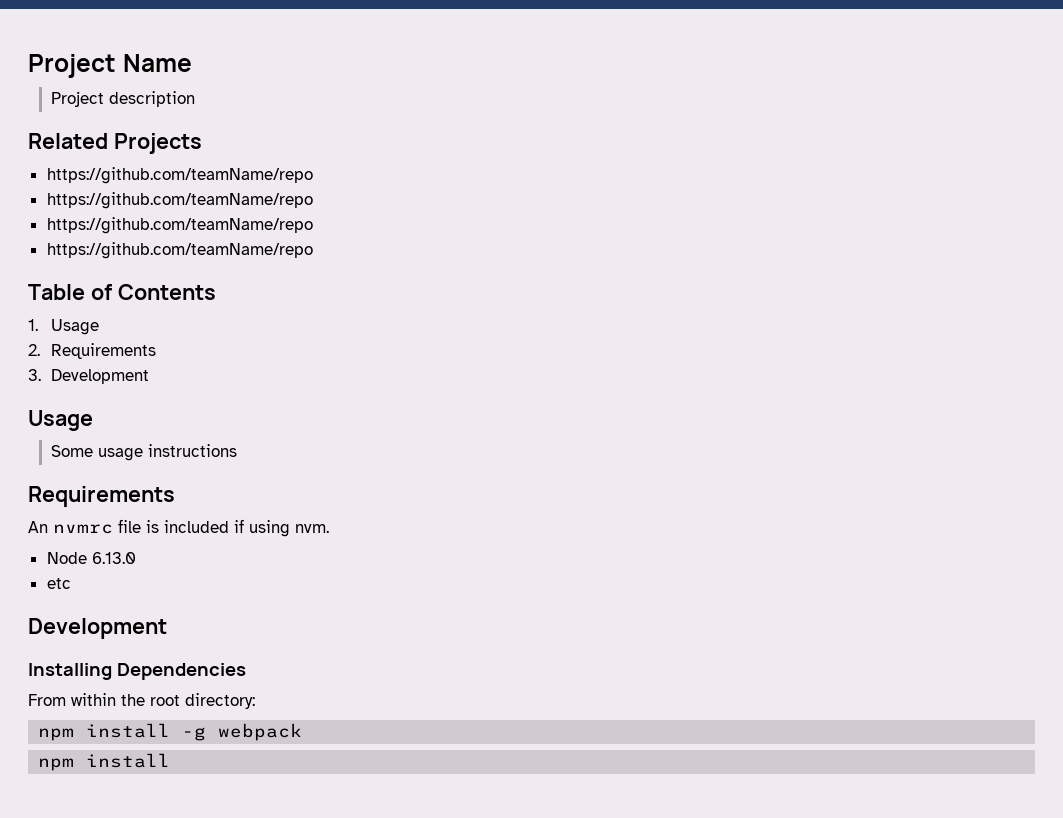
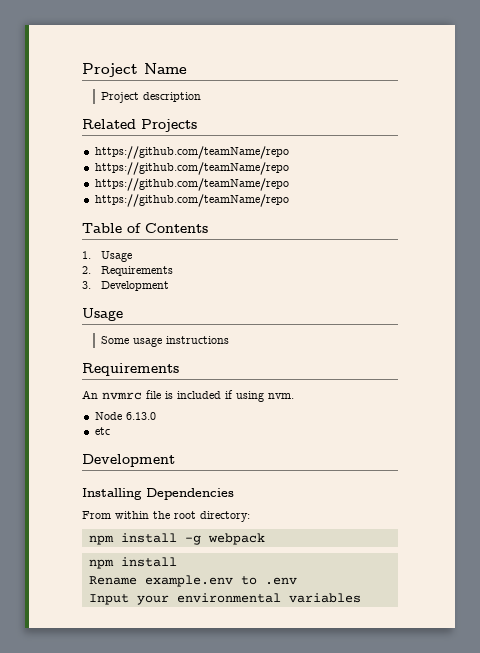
(171, 760) none -> [88,575,297,587] [88,593,361,605] // Rename example.env to .env // Input your environmental variables

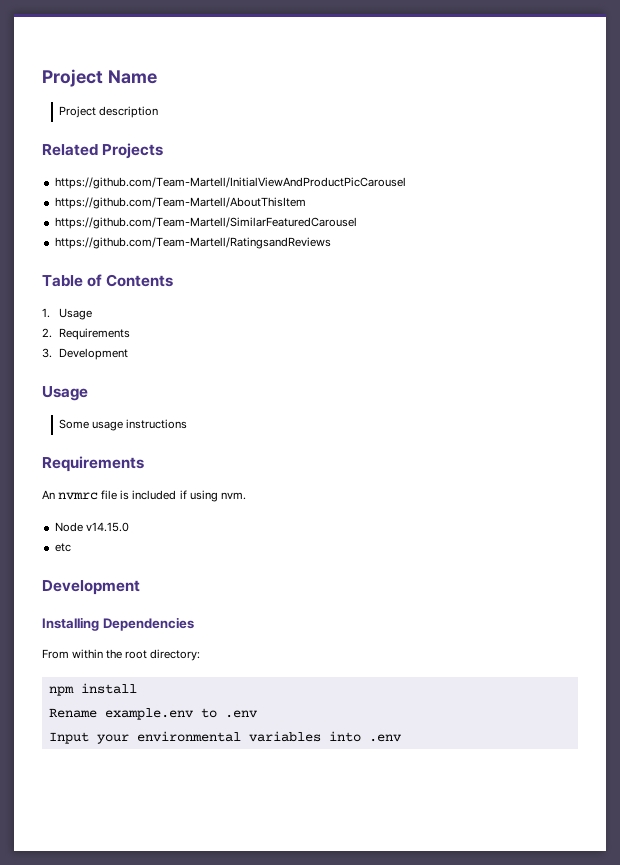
[94,146,289,159] [94,162,289,175] [94,178,289,191] [94,194,289,207] https://github.com/teamName/repo // https://github.com/teamName/repo // https://github.com/teamName/repo // https://github.com/teamName/repo -> [54,177,406,189] [54,197,306,209] [54,217,357,229] [54,237,331,249] https://github.com/Team-Martell/InitialViewAndProductPicCarousel // https://github.com/Team-Martell/AboutThisItem // https://github.com/Team-Martell/SimilarFeaturedCarousel // https://github.com/Team-Martell/RatingsandReviews
[125,412,156,420] 6.13.0 -> [85,522,129,532] v14.15.0
[88,533,265,545] // npm install -g webpack -> (201, 655) none
(361, 598) none -> [328,731,402,742] into .env

